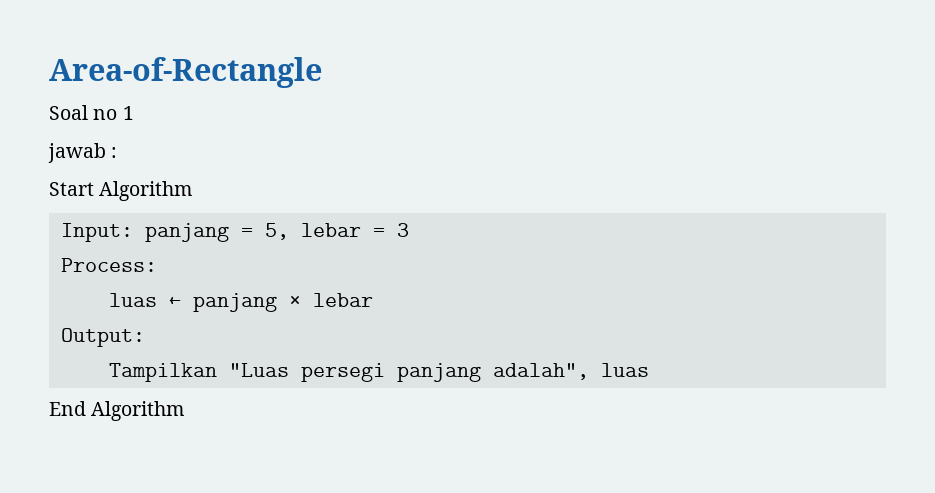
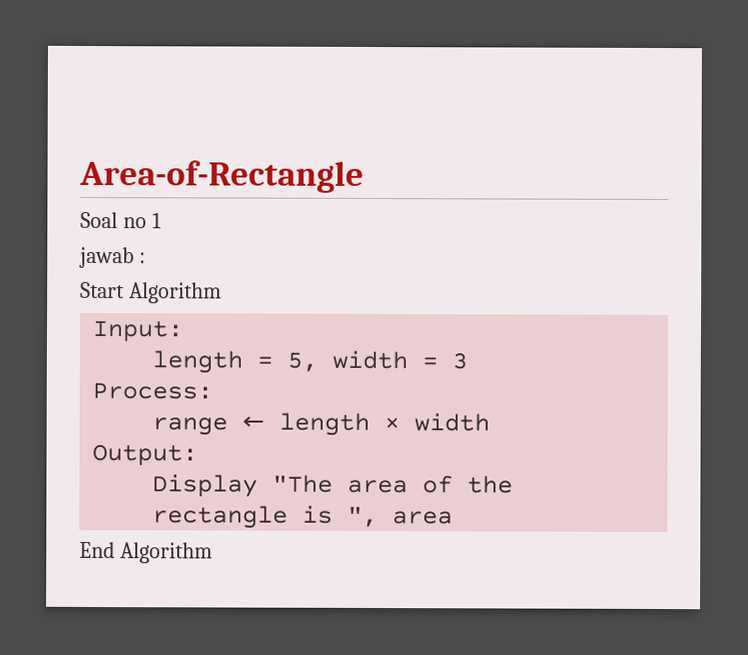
[144,223,229,242] panjang -> [152,350,244,374] // length
[300,223,361,237] lebar -> [332,350,409,370] width
[108,293,373,312] [60,328,145,347] [108,363,649,382] luas ← panjang × lebar // Output: // Tampilkan "Luas persegi panjang adalah", luas -> [152,412,491,436] [92,444,199,466] [152,474,514,498] [152,505,454,529] range ← length × width // Output: // Display "The area of the rectangle is ", area

